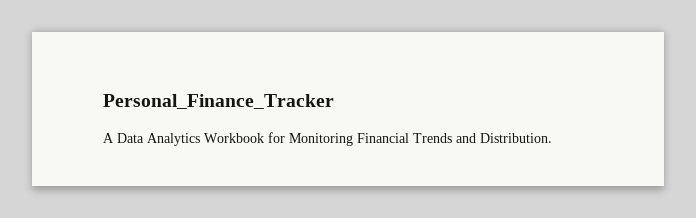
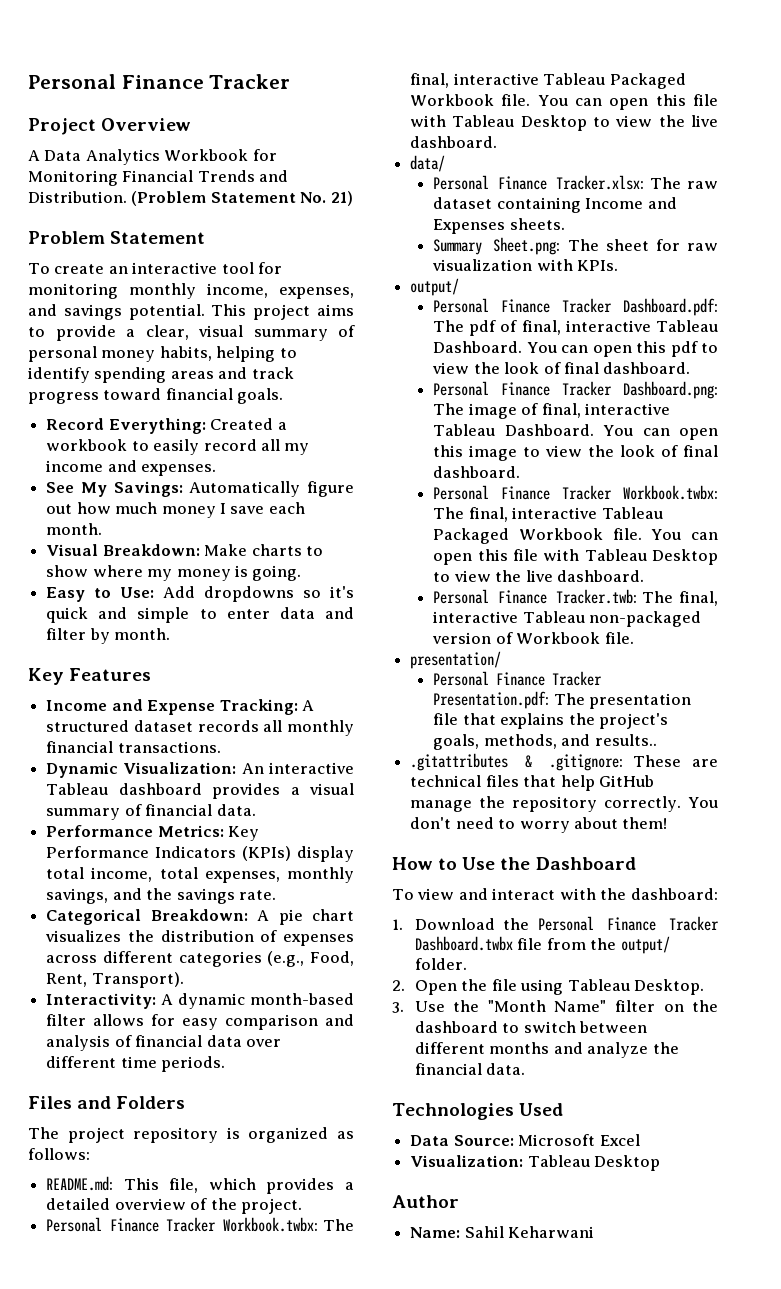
[103,94,334,109] Personal_Finance_Tracker -> [28,74,291,89] [28,118,192,135] Personal Finance Tracker // Project Overview
(552, 138) none -> [131,191,353,206] [28,231,206,244] [28,262,283,274] [28,283,354,299] [28,304,355,320] [28,325,355,341] [28,346,297,362] [28,367,294,383] [28,388,284,404] [46,418,287,434] [46,439,310,455] [46,460,217,476] [46,481,355,497] [46,502,305,518] [46,523,103,535] [46,544,323,556] [46,565,302,581] [46,586,354,602] [46,607,354,623] [46,628,171,644] [28,668,152,685] [46,699,314,715] [46,720,355,736] [46,741,221,753] [46,762,354,778] [46,783,355,799] [46,804,256,820] [46,825,260,841] [46,846,355,862] [46,867,355,883] [46,888,276,904] [46,909,355,925] [45,930,354,946] [46,951,355,967] [46,972,184,988] [46,993,355,1009] [46,1014,355,1030] [46,1035,281,1051] [46,1056,226,1072] [28,1096,186,1109] [28,1127,354,1143] [28,1148,90,1160] [46,1176,355,1194] [46,1198,302,1214] [46,1217,355,1232] [410,73,686,89] [410,94,718,110] [410,115,718,131] [410,136,498,148] [410,155,446,172] [433,175,718,190] [433,197,677,213] [433,218,565,234] [433,237,718,255] [432,259,619,271] [410,278,460,296] [433,298,718,316] [433,320,719,336] [433,341,718,357] [432,362,691,374] [433,381,718,399] [433,403,670,419] [433,424,718,440] [433,445,718,461] [433,466,521,478] [433,485,718,500] [433,507,664,522] [433,528,718,544] [433,549,718,565] [433,570,644,582] [433,589,718,606] [433,611,702,627] [432,632,634,644] [410,651,502,669] [433,671,603,686] [433,691,692,709] [433,713,668,729] [433,734,657,750] [410,753,718,771] [410,775,654,791] [410,796,719,812] [410,817,668,833] [392,857,636,870] [392,888,718,900] [392,916,719,931] [414,936,670,954] [414,958,467,970] [392,979,705,995] [392,1000,718,1013] [414,1021,648,1033] [414,1042,679,1058] [414,1063,526,1075] [392,1103,564,1120] [410,1134,640,1146] [410,1155,661,1171] [392,1195,459,1208] [410,1226,595,1238] (Problem Statement No. 21) // Problem Statement // To create an interactive tool for monitoring monthly income, expenses, and savings potential. This project aims to provide a clear, visual summary of personal money habits, helping to identify spending areas and track progress toward financial goals. // Record Everything: Created a workbook to easily record all my income and expenses. // See My Savings: Automatically figure out how much money I save each month. // Visual Breakdown: Make charts to show where my money is going. // Easy to Use: Add dropdowns so it's quick and simple to enter data and filter by month. // Key Features // Income and Expense Tracking: A structured dataset records all monthly financial transactions. // Dynamic Visualization: An interactive Tableau dashboard provides a visual summary of financial data. // Performance Metrics: Key Performance Indicators (KPIs) display total income, total expenses, monthly savings, and the savings rate. // Categorical Breakdown: A pie chart visualizes the distribution of expenses across different categories (e.g., Food, Rent, Transport). // Interactivity: A dynamic month-based filter allows for easy comparison and analysis of financial data over different time periods. // Files and Folders // The project repository is organized as follows: // README.md: This file, which provides a detailed overview of the project. // Personal Finance Tracker Workbook.twbx: The final, interactive Tableau Packaged Workbook file. You can open this file with Tableau Desktop to view the live dashboard. // data/ // Personal Finance Tracker.xlsx: The raw dataset containing Income and Expenses sheets. // Summary Sheet.png: The sheet for raw visualization with KPIs. // output/ // Personal Finance Tracker Dashboard.pdf: The pdf of final, interactive Tableau Dashboard. You can open this pdf to view the look of final dashboard. // Personal Finance Tracker Dashboard.png: The image of final, interactive Tableau Dashboard. You can open this image to view the look of final dashboard. // Personal Finance Tracker Workbook.twbx: The final, interactive Tableau Packaged Workbook file. You can open this file with Tableau Desktop to view the live dashboard. // Personal Finance Tracker.twb: The final, interactive Tableau non-packaged version of Workbook file. // presentation/ // Personal Finance Tracker Presentation.pdf: The presentation file that explains the project's goals, methods, and results.. // .gitattributes & .gitignore: These are technical files that help GitHub manage the repository correctly. You don't need to worry about them! // How to Use the Dashboard // To view and interact with the dashboard: // 1. Download the Personal Finance Tracker Dashboard.twbx file from the output/ folder. // 2. Open the file using Tableau Desktop. // 3. Use the "Month Name" filter on the dashboard to switch between different months and analyze the financial data. // Technologies Used // Data Source: Microsoft Excel // Visualization: Tableau Desktop // Author // Name: Sahil Keharwani

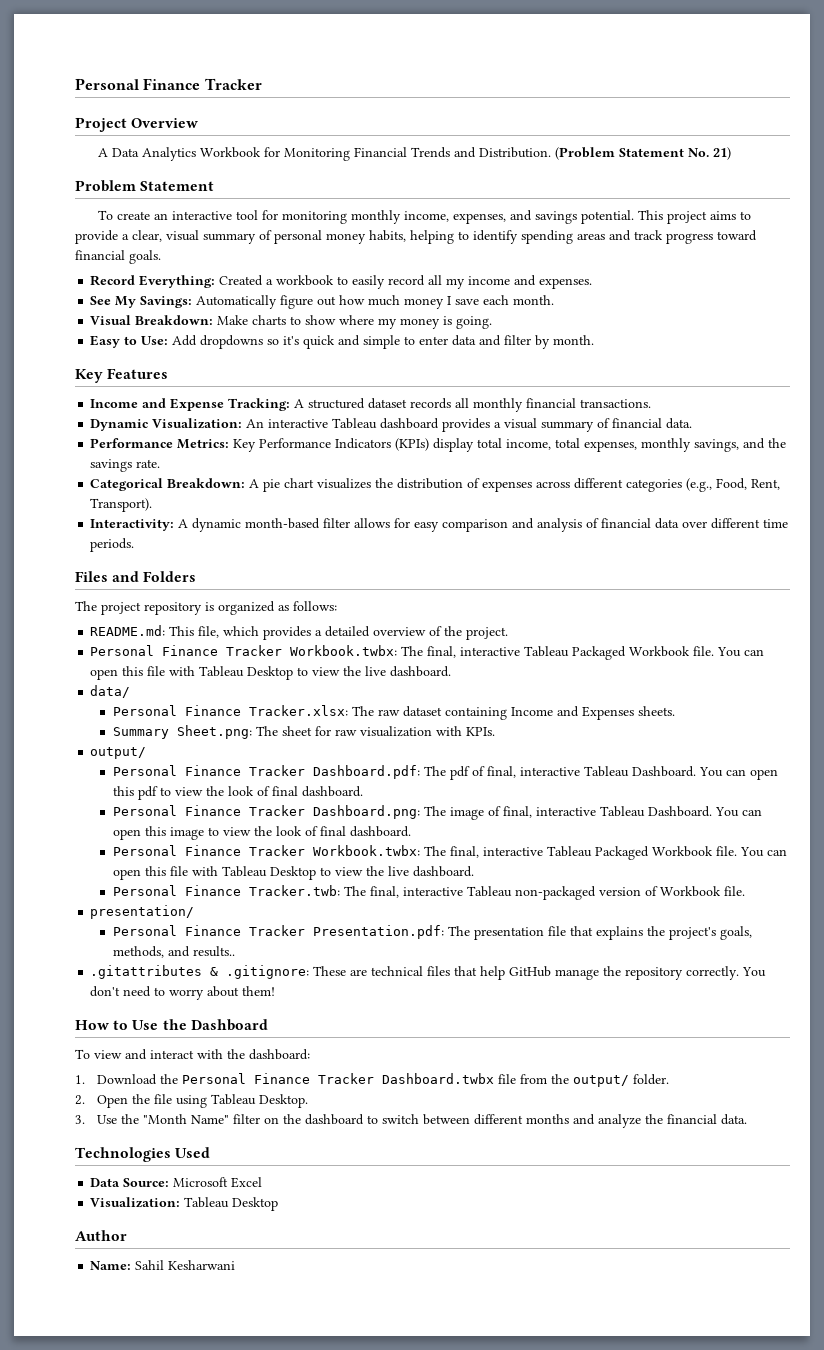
[508,1226,595,1238] Keharwani -> [168,1260,236,1270] Kesharwani

